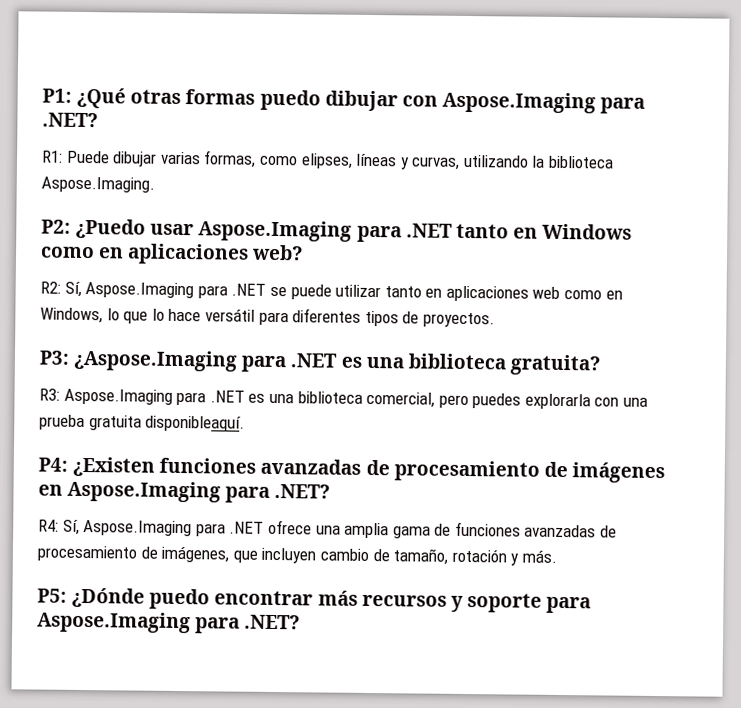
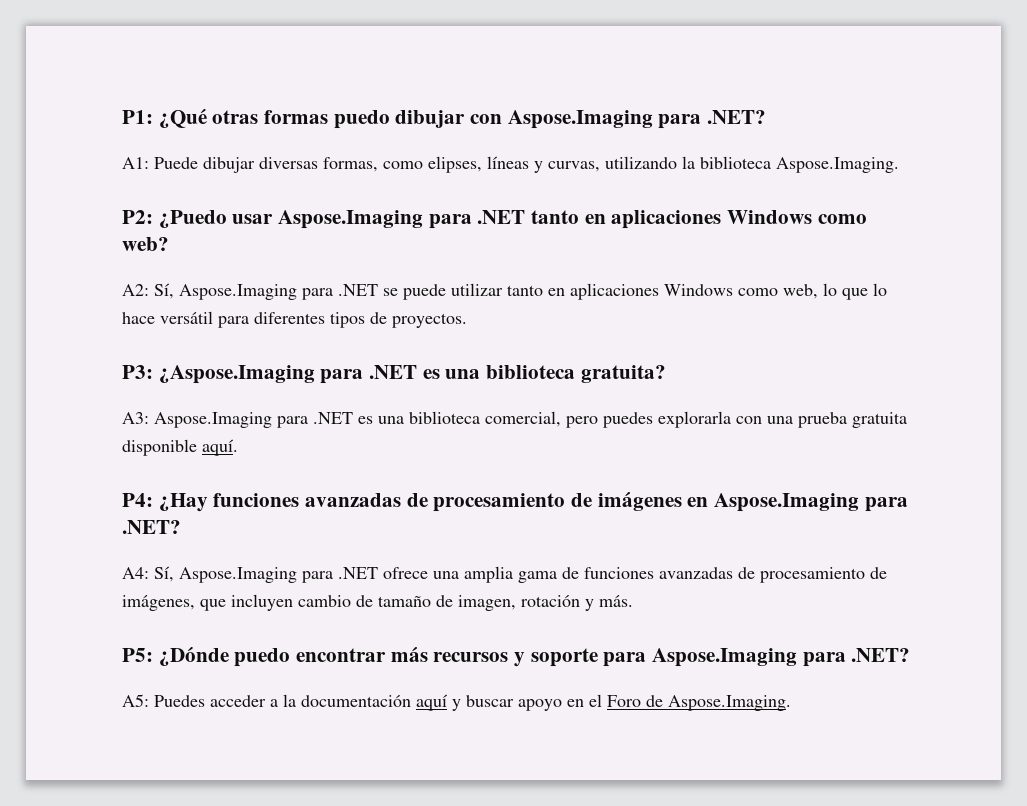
[41,150,63,163] R1: -> [122,157,149,169] A1:
[159,151,201,165] varias -> [259,157,318,169] diversas
[542,223,633,240] [40,243,250,265] Windows como en aplicaciones -> [611,210,867,229] aplicaciones Windows como
[40,281,61,294] R2: -> [122,284,149,296] A2:
[532,286,623,300] [40,307,103,324] web como en Windows, -> [664,284,818,299] Windows como web,
[39,388,60,401] R3: -> [122,412,149,424] A3:
[145,415,246,432] disponibleaquí. -> [122,439,238,456] disponible aquí.
[72,456,156,477] ¿Existen -> [158,493,208,512] ¿Hay
[38,519,59,532] R4: -> [122,567,149,579] A4:
[393,548,449,565] tamaño, -> [378,595,516,611] tamaño de imagen,
(301, 622) none -> [122,694,791,711] // A5: Puedes acceder a la documentación aquí y buscar apoyo en el Foro de Aspose.Imaging.

